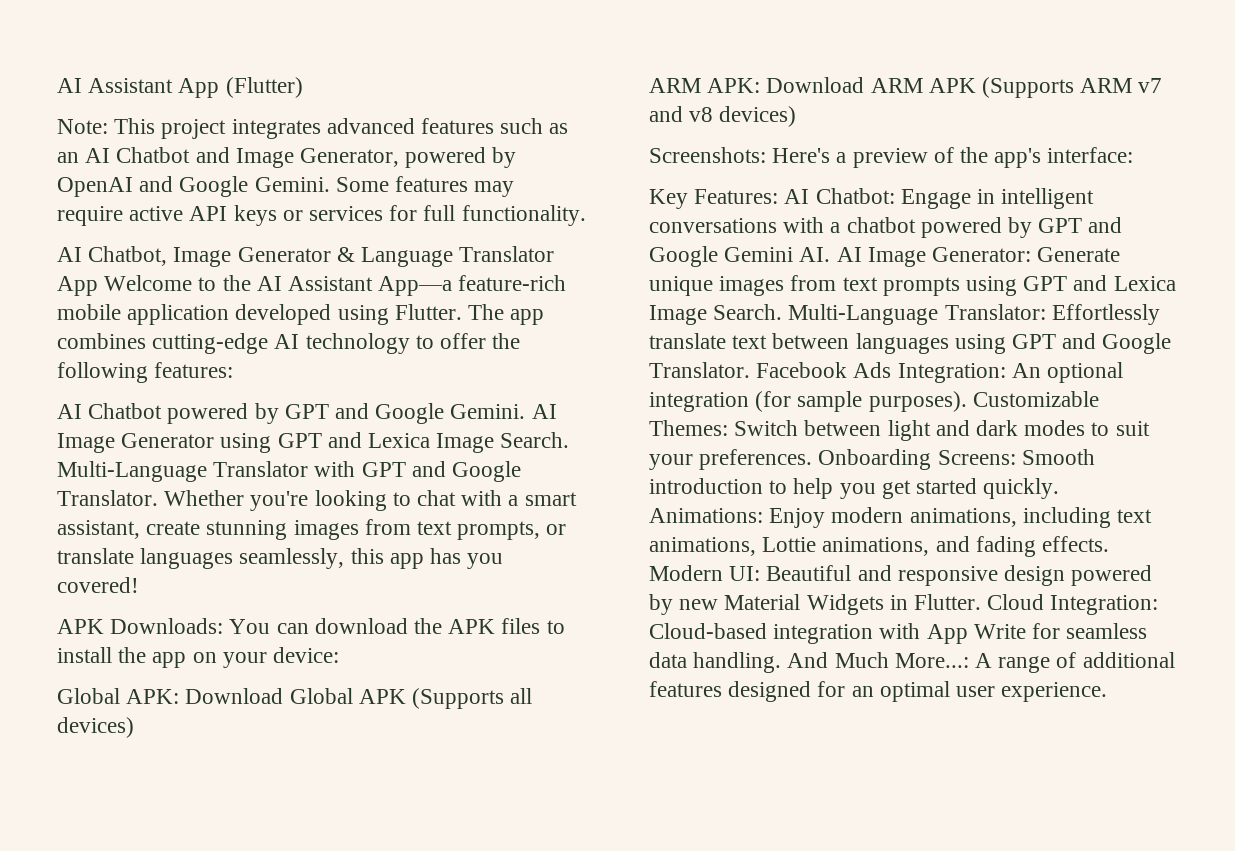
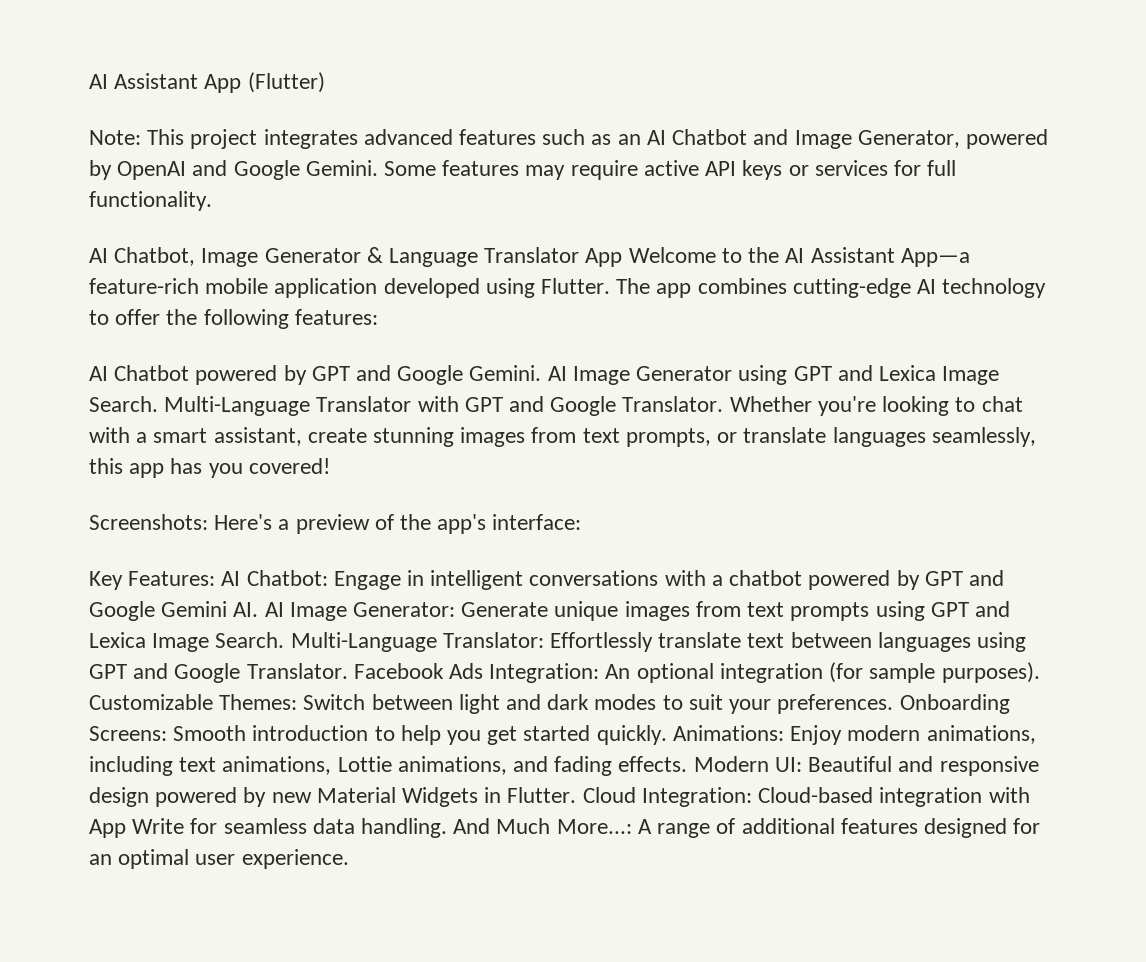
[57,618,565,634] [57,647,340,668] [57,688,533,709] [57,717,134,738] [649,77,1163,98] [649,106,797,127] // APK Downloads: You can download the APK files to install the app on your device: // Global APK: Download Global APK (Supports all devices) // ARM APK: Download ARM APK (Supports ARM v7 and v8 devices) -> (330, 466) none

